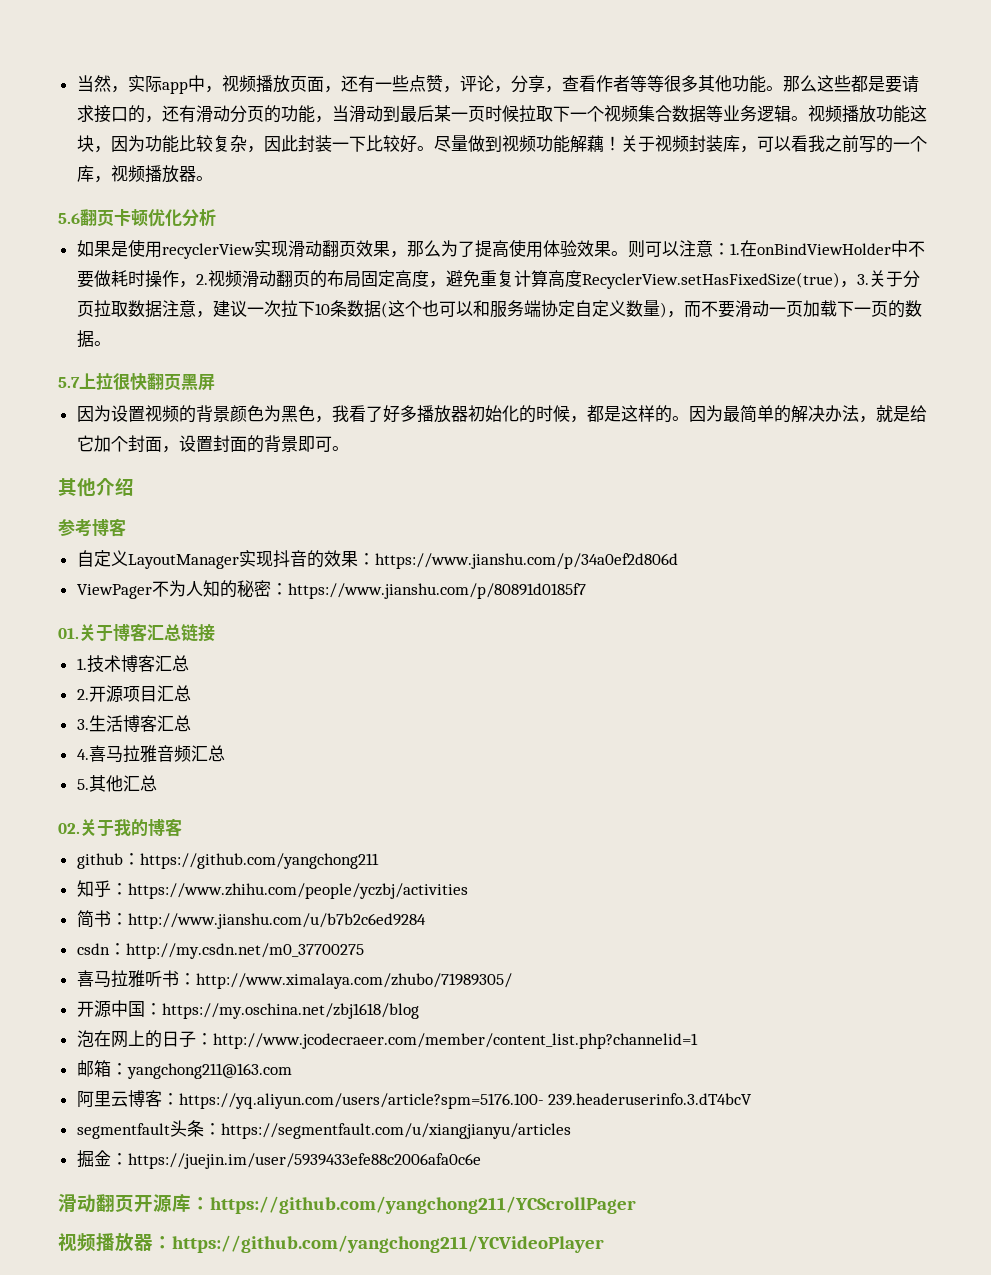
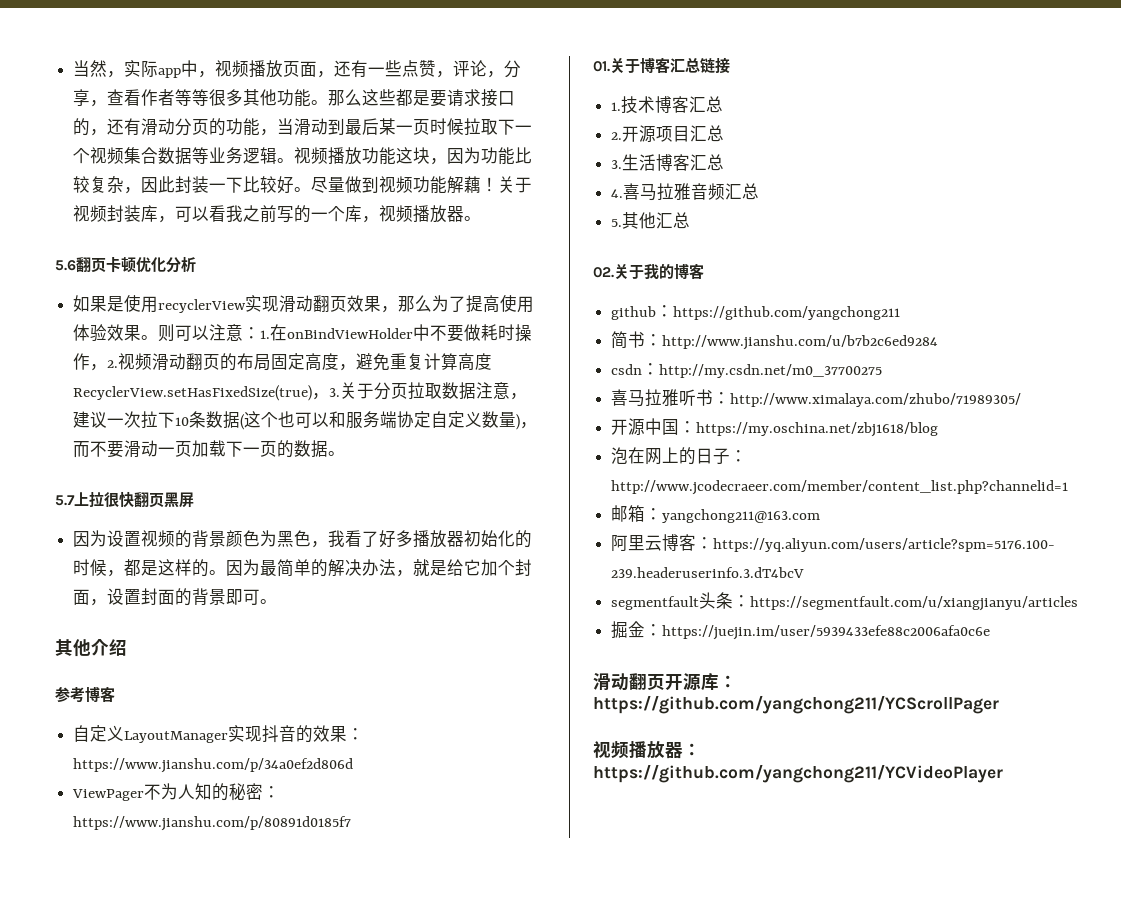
[76,880,468,899] // 知乎：https://www.zhihu.com/people/yczbj/activities -> (901, 313) none

